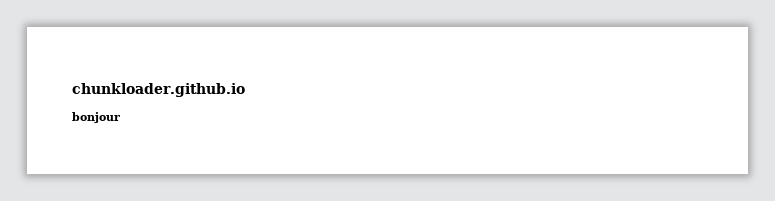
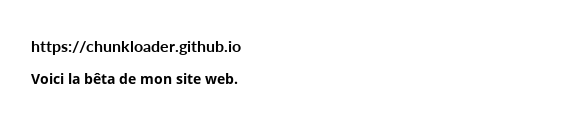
[72,83,245,97] [72,112,120,123] chunkloader.github.io // bonjour -> [31,41,241,55] [31,73,238,84] https://chunkloader.github.io // Voici la bêta de mon site web.

